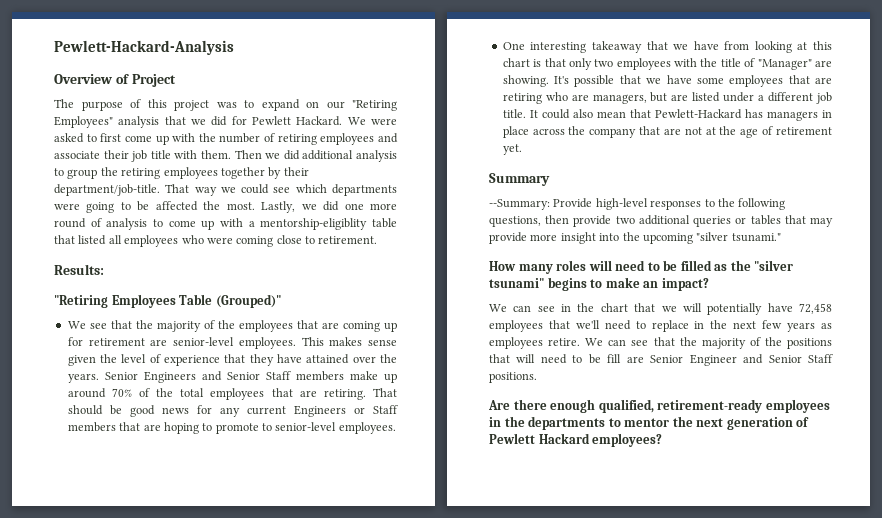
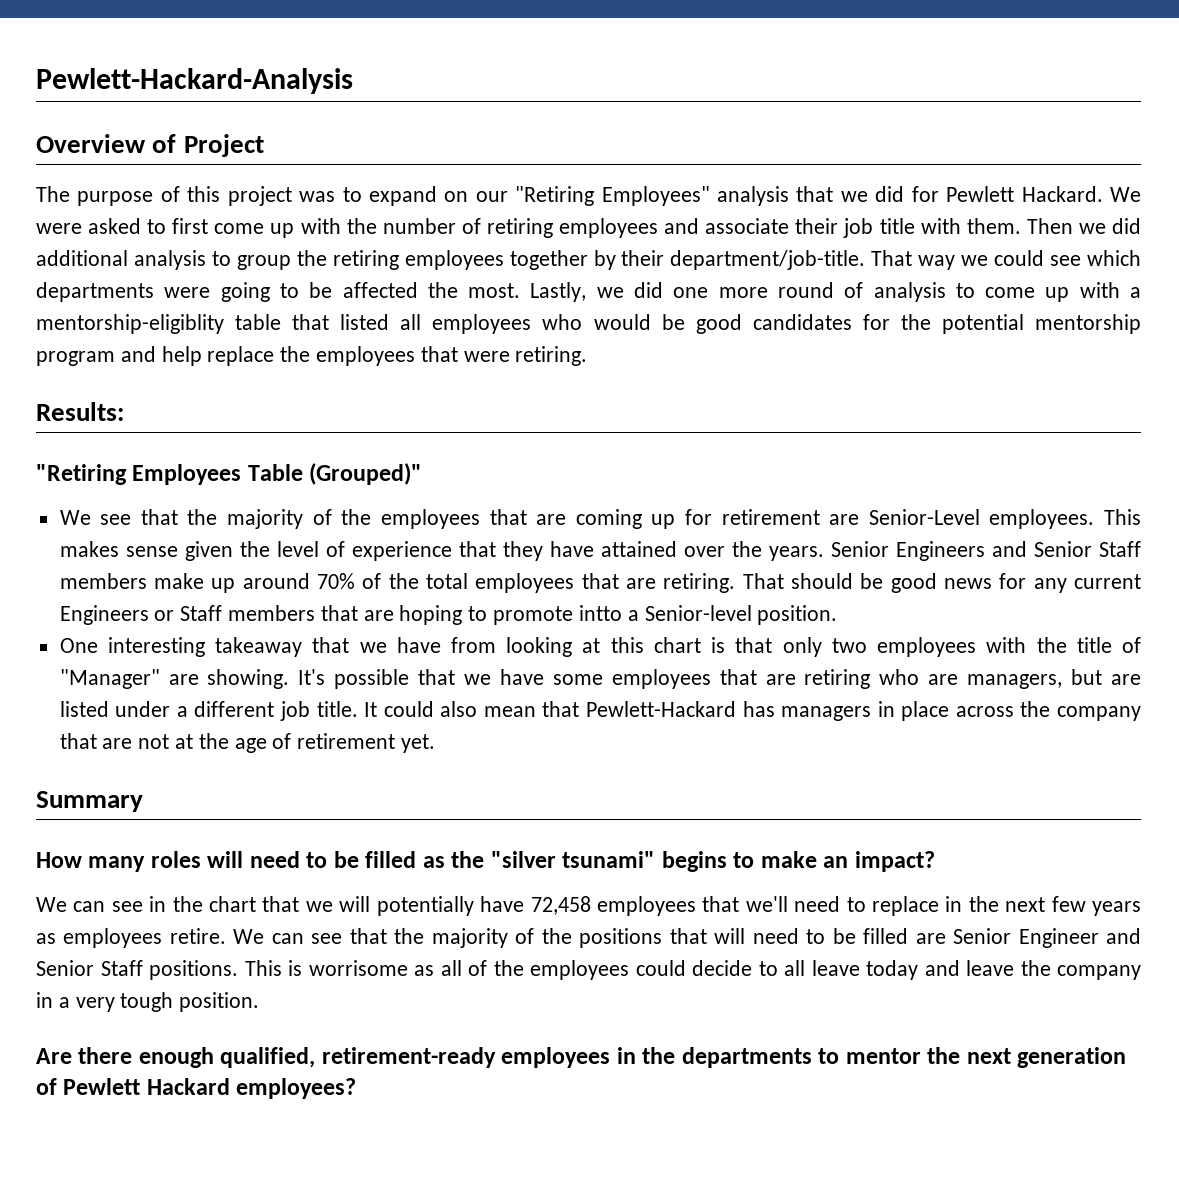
[206,235,378,247] were coming close to retirement. -> [593,314,1141,334] [36,346,588,366] would be good candidates for the potential mentorship program and help replace the employees that were retiring.
[173,337,234,346] senior-level -> [868,509,980,525] Senior-Level
[262,422,396,434] to senior-level employees. -> [578,605,838,625] intto a Senior-level position.
[489,198,786,210] [489,215,833,227] [489,232,781,244] // --Summary: Provide high-level responses to the following questions, then provide two additional queries or tables that may provide more insight into the upcoming "silver tsunami." -> (143, 801) none
[607,354,622,363] fill -> [863,928,909,944] filled
(537, 377) none -> [244,960,1141,980] [36,992,260,1012] This is worrisome as all of the employees could decide to all leave today and leave the company in a very tough position.

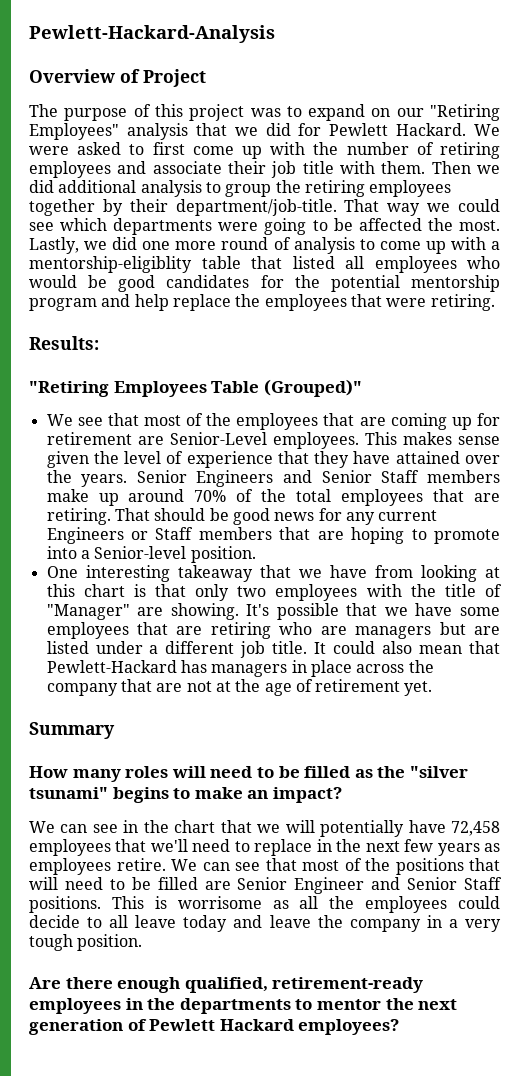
[187,509,304,529] the majority -> [143,415,181,426] most
[578,605,622,621] intto -> [46,546,77,559] into
[967,674,1063,689] managers, -> [355,626,432,639] managers
[394,928,508,948] the majority -> [302,860,339,871] most
[468,960,487,976] of -> (319, 902) none

